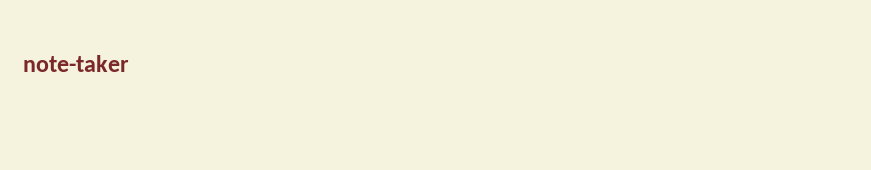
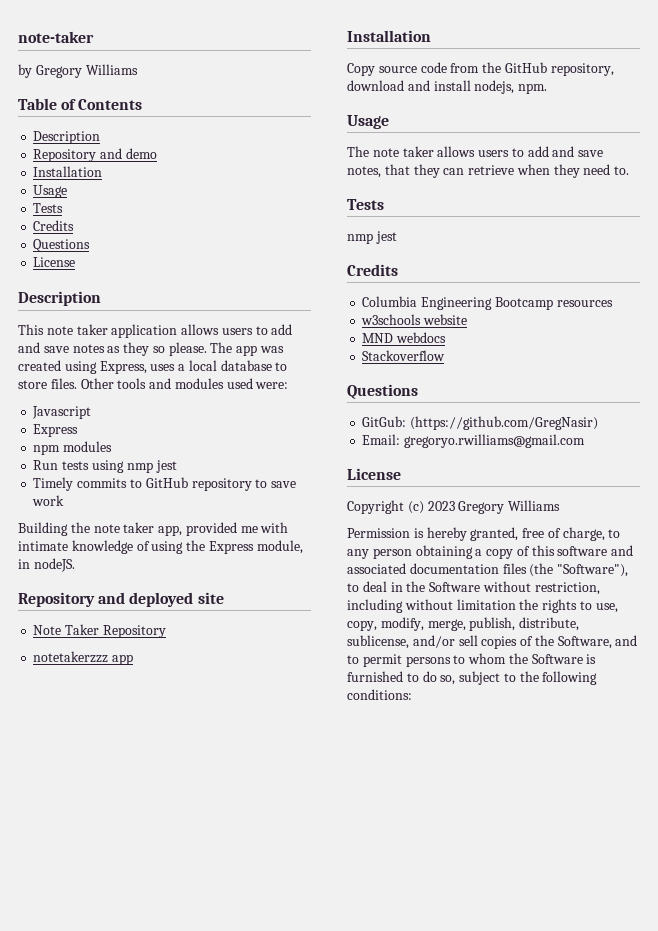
(129, 63) none -> [18,64,138,78] [18,98,143,110] [33,131,101,144] [33,148,157,162] [33,166,103,177] [33,185,68,198] [33,203,64,213] [33,220,75,231] [33,239,91,252] [33,257,76,267] [18,291,101,306] [18,324,293,338] [18,342,285,356] [18,360,288,374] [18,378,289,389] [32,406,92,419] [33,424,79,437] [33,441,113,455] [33,460,177,473] [33,477,297,491] [32,495,65,506] [18,522,289,536] [18,540,303,554] [18,558,75,572] [18,592,224,607] [33,624,166,638] [33,651,134,665] [347,30,431,42] [347,62,614,76] [347,80,548,94] [347,115,389,129] [347,146,604,157] [347,164,630,178] [347,199,384,210] [347,231,397,244] [347,264,398,276] [362,296,613,310] [361,314,468,325] [362,332,447,343] [362,350,446,361] [347,384,418,399] [362,416,599,430] [362,434,586,448] [347,468,401,480] [347,500,561,514] [347,527,621,541] [347,545,634,559] [347,563,629,577] [347,581,600,595] [347,599,618,613] [347,617,580,631] [347,635,638,649] [347,653,597,667] [347,671,598,685] [347,689,412,700] // by Gregory Williams // Table of Contents // Description // Repository and demo // Installation // Usage // Tests // Credits // Questions // License // Description // This note taker application allows users to add and save notes as they so please. The app was created using Express, uses a local database to store files. Other tools and modules used were: // Javascript // Express // npm modules // Run tests using nmp jest // Timely commits to GitHub repository to save work // Building the note taker app, provided me with intimate knowledge of using the Express module, in nodeJS. // Repository and deployed site // Note Taker Repository // notetakerzzz app // Installation // Copy source code from the GitHub repository, download and install nodejs, npm. // Usage // The note taker allows users to add and save notes, that they can retrieve when they need to. // Tests // nmp jest // Credits // Columbia Engineering Bootcamp resources // w3schools website // MND webdocs // Stackoverflow // Questions // GitGub: (https://github.com/GregNasir) // Email: gregoryo.rwilliams@gmail.com // License // Copyright (c) 2023 Gregory Williams // Permission is hereby granted, free of charge, to any person obtaining a copy of this software and associated documentation files (the "Software"), to deal in the Software without restriction, including without limitation the rights to use, copy, modify, merge, publish, distribute, sublicense, and/or sell copies of the Software, and to permit persons to whom the Software is furnished to do so, subject to the following conditions:

